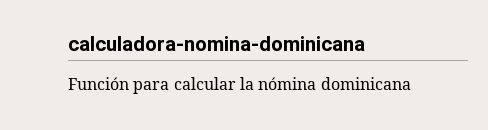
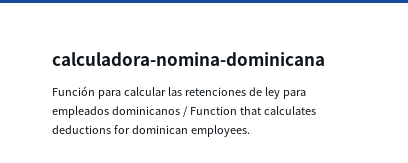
[239,77,411,90] la nómina dominicana -> [167,87,306,99] [52,106,316,118] [52,125,250,137] las retenciones de ley para empleados dominicanos / Function that calculates deductions for dominican employees.

